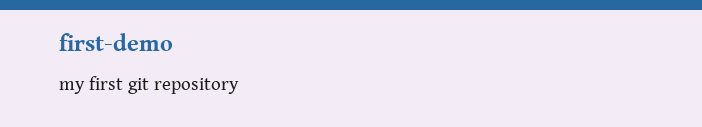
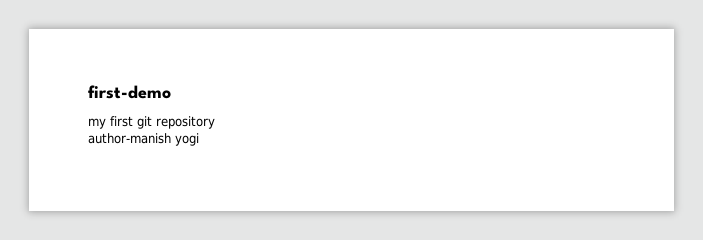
(239, 86) none -> [88,133,199,146] // author-manish yogi

